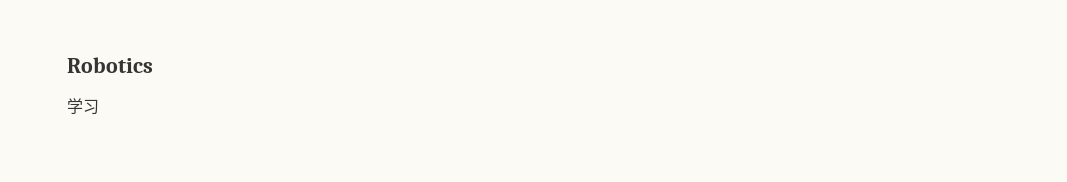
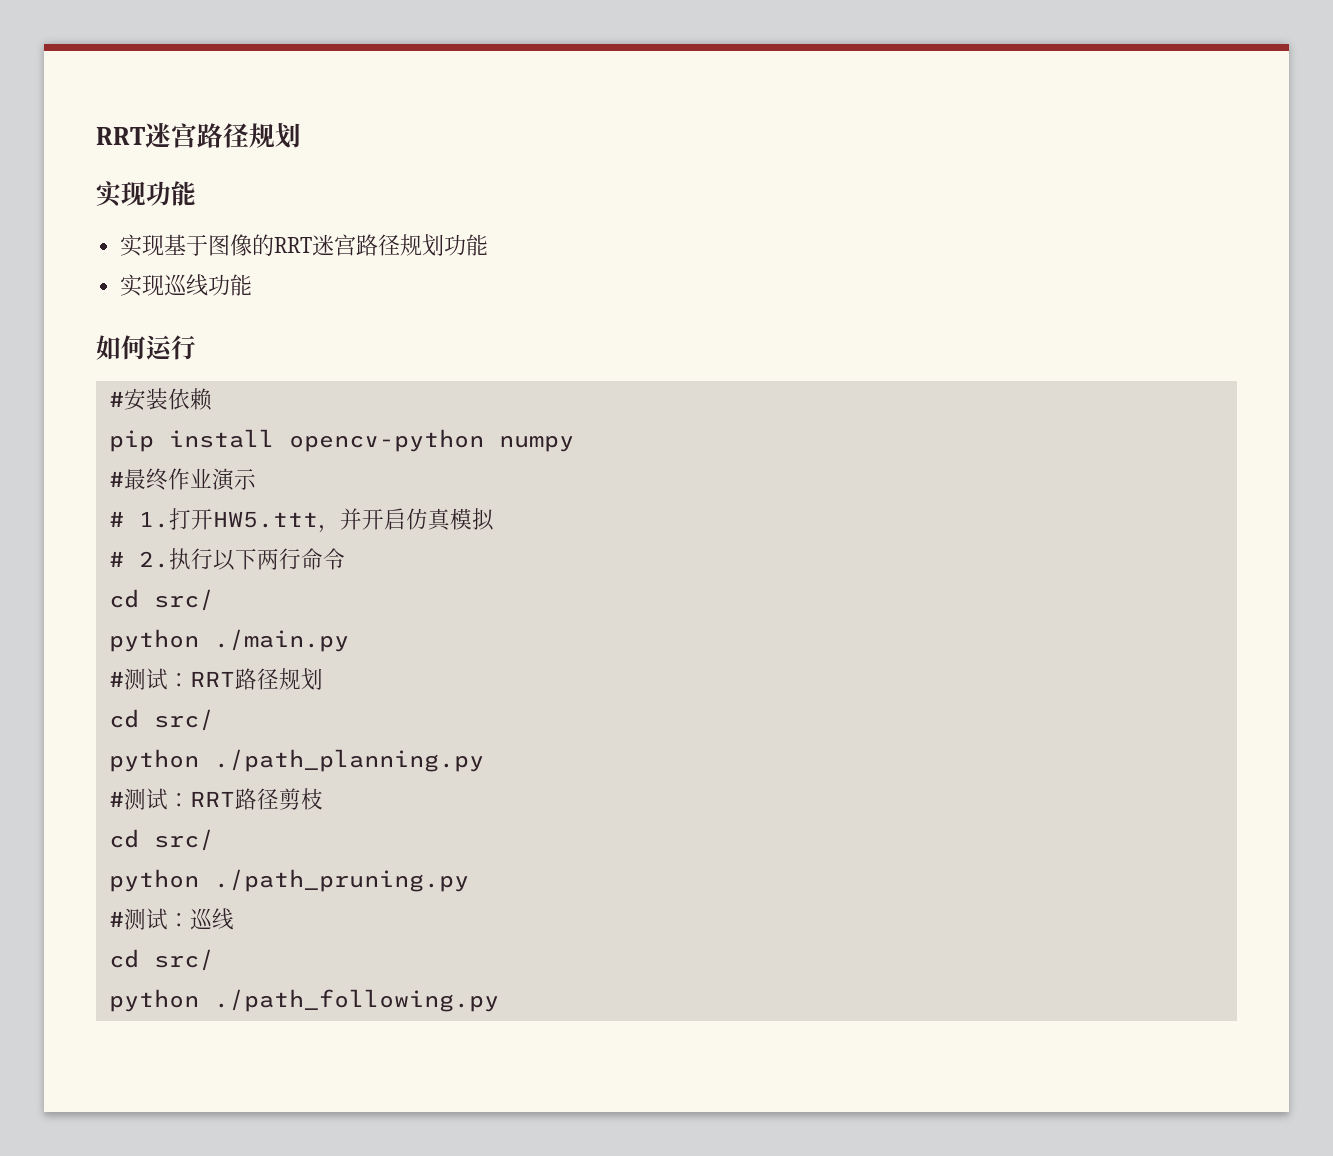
[67,57,153,73] [67,98,99,115] Robotics // 学习 -> [96,122,301,149] [96,181,196,207] [120,234,489,257] [120,274,253,297] [96,335,196,360] [109,388,213,411] [109,429,575,452] [109,468,257,491] [109,508,495,533] [109,548,346,571] [109,589,215,611] [109,629,350,652] [109,668,324,690] [109,709,215,731] [109,749,485,772] [109,788,324,810] [109,829,215,851] [109,869,470,892] [109,908,235,930] [109,949,215,971] [109,989,500,1012] RRT迷宫路径规划 // 实现功能 // 实现基于图像的RRT迷宫路径规划功能 // 实现巡线功能 // 如何运行 // #安装依赖 // pip install opencv-python numpy // #最终作业演示 // # 1.打开HW5.ttt，并开启仿真模拟 // # 2.执行以下两行命令 // cd src/ // python ./main.py // #测试：RRT路径规划 // cd src/ // python ./path_planning.py // #测试：RRT路径剪枝 // cd src/ // python ./path_pruning.py // #测试：巡线 // cd src/ // python ./path_following.py

